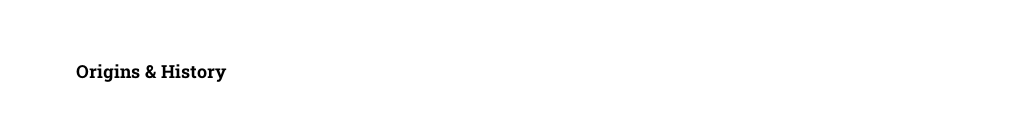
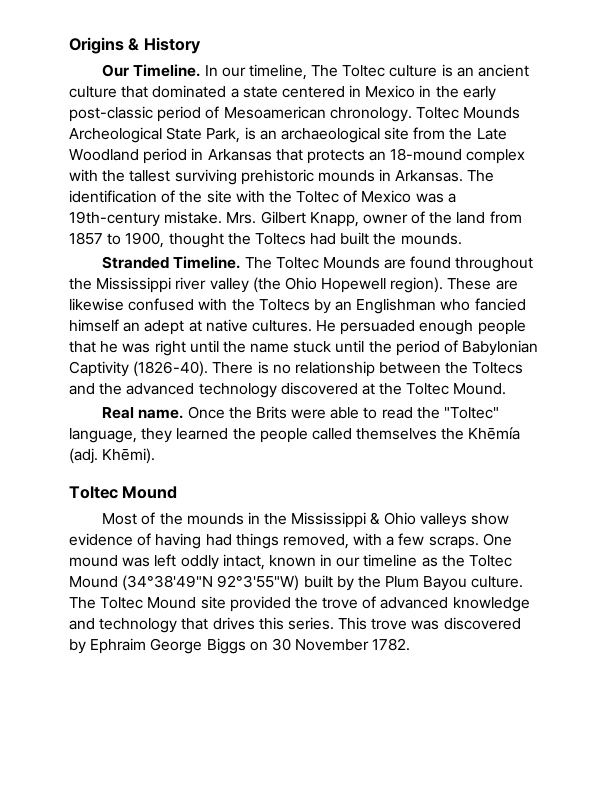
(227, 73) none -> [102,64,530,80] [69,85,496,101] [69,106,521,122] [69,127,507,143] [69,148,526,164] [69,169,495,185] [69,190,456,203] [69,211,522,227] [69,232,462,248] [102,256,534,272] [69,277,518,293] [69,298,526,314] [69,319,526,335] [69,340,539,356] [69,361,524,377] [69,382,507,398] [102,406,500,419] [69,427,521,443] [69,448,156,464] [69,486,178,499] [102,512,510,528] [69,533,512,549] [69,554,513,570] [69,575,524,591] [69,596,530,612] [69,617,521,633] [69,638,411,654] // Our Timeline. In our timeline, The Toltec culture is an ancient culture that dominated a state centered in Mexico in the early post-classic period of Mesoamerican chronology. Toltec Mounds Archeological State Park, is an archaeological site from the Late Woodland period in Arkansas that protects an 18-mound complex with the tallest surviving prehistoric mounds in Arkansas. The identification of the site with the Toltec of Mexico was a 19th-century mistake. Mrs. Gilbert Knapp, owner of the land from 1857 to 1900, thought the Toltecs had built the mounds. // Stranded Timeline. The Toltec Mounds are found throughout the Mississippi river valley (the Ohio Hopewell region). These are likewise confused with the Toltecs by an Englishman who fancied himself an adept at native cultures. He persuaded enough people that he was right until the name stuck until the period of Babylonian Captivity (1826-40). There is no relationship between the Toltecs and the advanced technology discovered at the Toltec Mound. // Real name. Once the Brits were able to read the "Toltec" language, they learned the people called themselves the Khēmía (adj. Khēmi). // Toltec Mound // Most of the mounds in the Mississippi & Ohio valleys show evidence of having had things removed, with a few scraps. One mound was left oddly intact, known in our timeline as the Toltec Mound (34°38'49"N 92°3'55"W) built by the Plum Bayou culture. The Toltec Mound site provided the trove of advanced knowledge and technology that drives this series. This trove was discovered by Ephraim George Biggs on 30 November 1782.

